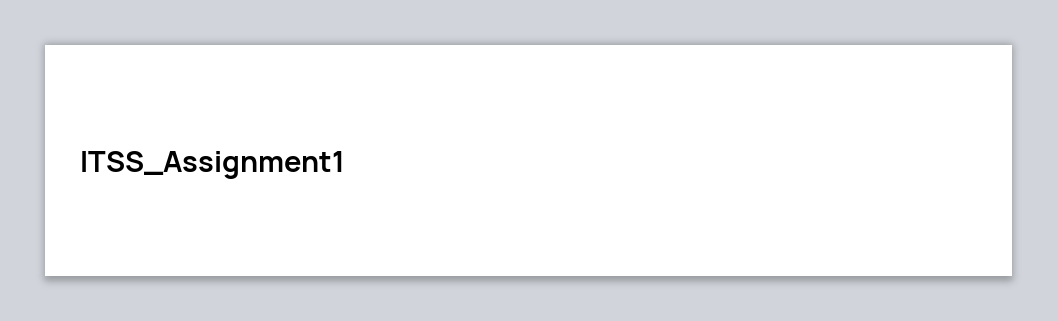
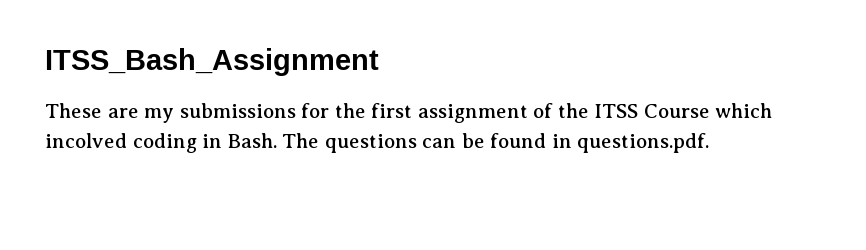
[80,151,345,179] ITSS_Assignment1 -> [45,48,379,76] [45,103,773,123] [45,133,710,153] ITSS_Bash_Assignment // These are my submissions for the first assignment of the ITSS Course which incolved coding in Bash. The questions can be found in questions.pdf.

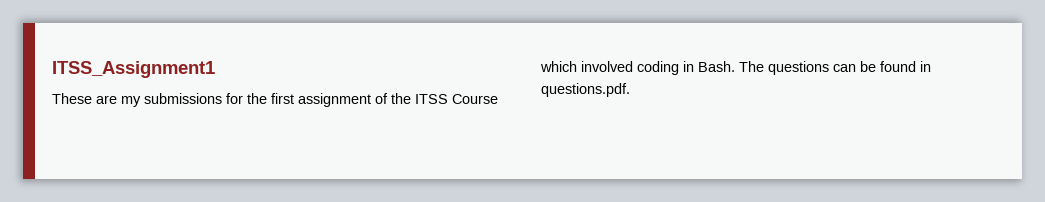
[45,48,379,76] ITSS_Bash_Assignment -> [52,61,215,78] ITSS_Assignment1
[45,133,127,148] incolved -> [581,61,633,72] involved

